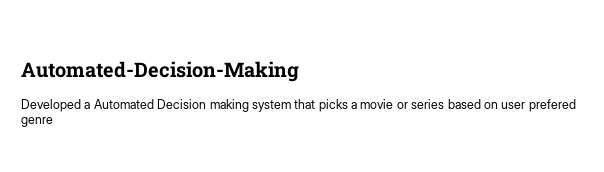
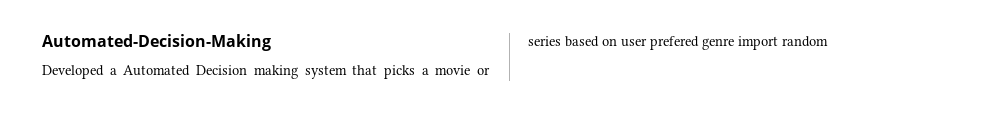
(53, 122) none -> [738,36,828,50] import random

